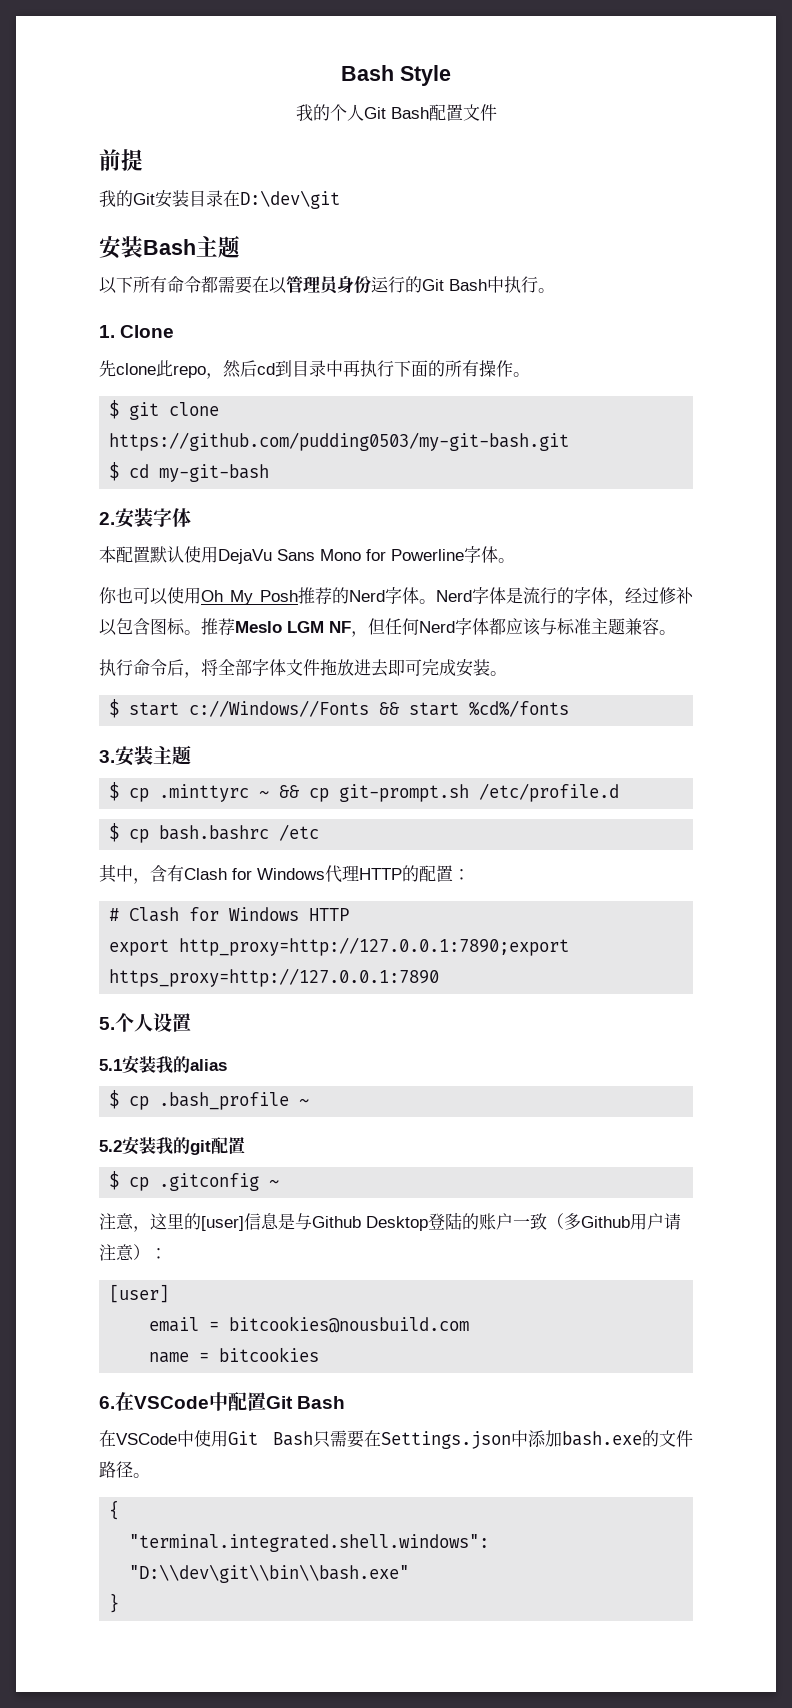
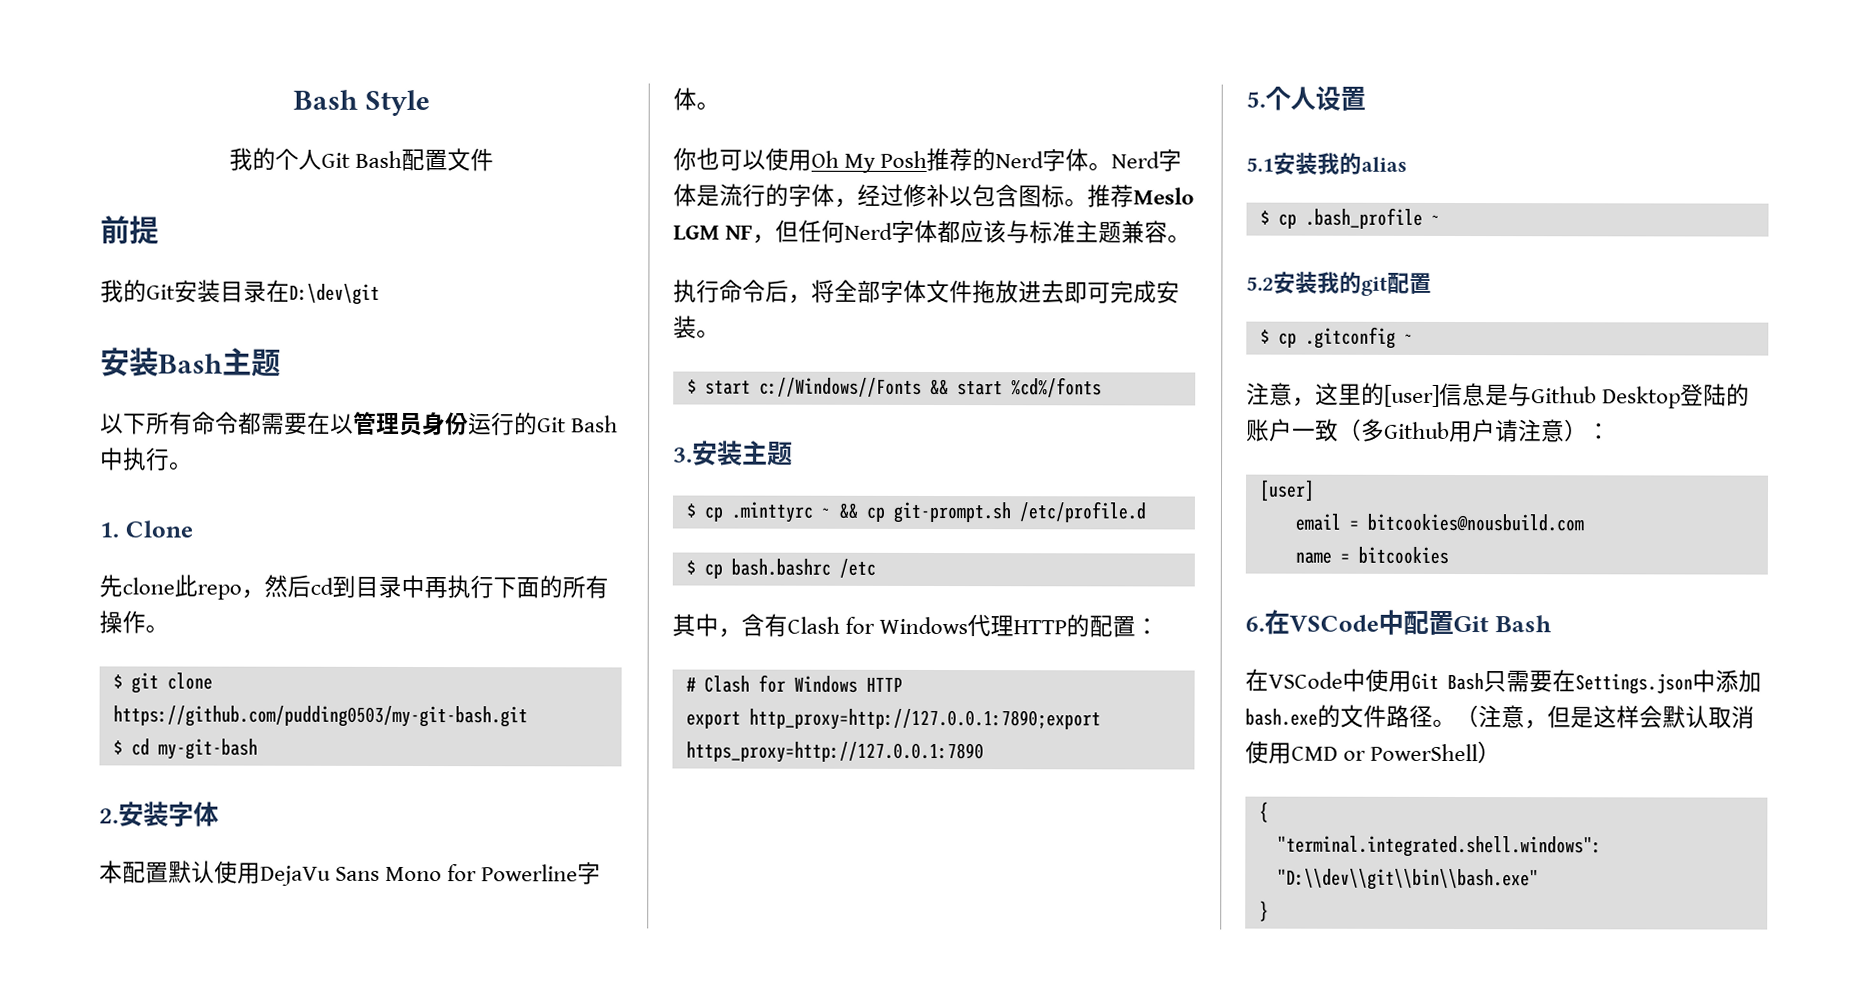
(150, 1475) none -> [1455,705,1755,730] [1245,740,1502,764] （注意，但是这样会默认取消使用CMD or PowerShell）
[129,1564,410,1583] "D:\\dev\git\\bin\\bash.exe" -> [1276,868,1539,891] "D:\\dev\\git\\bin\\bash.exe"

